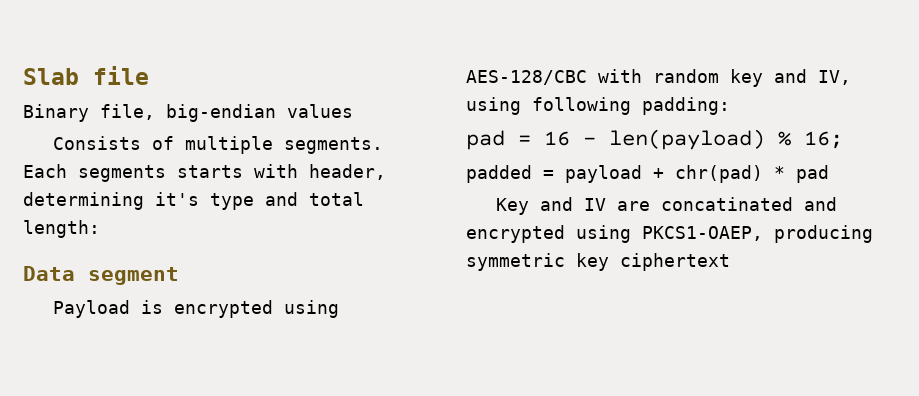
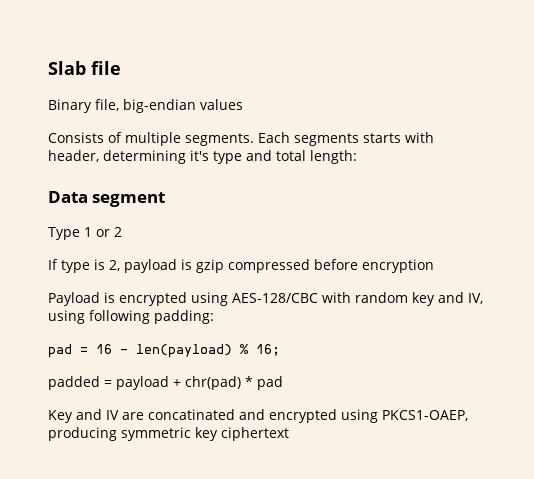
(179, 276) none -> [48,227,122,240] [48,259,434,273] // Type 1 or 2 // If type is 2, payload is gzip compressed before encryption

